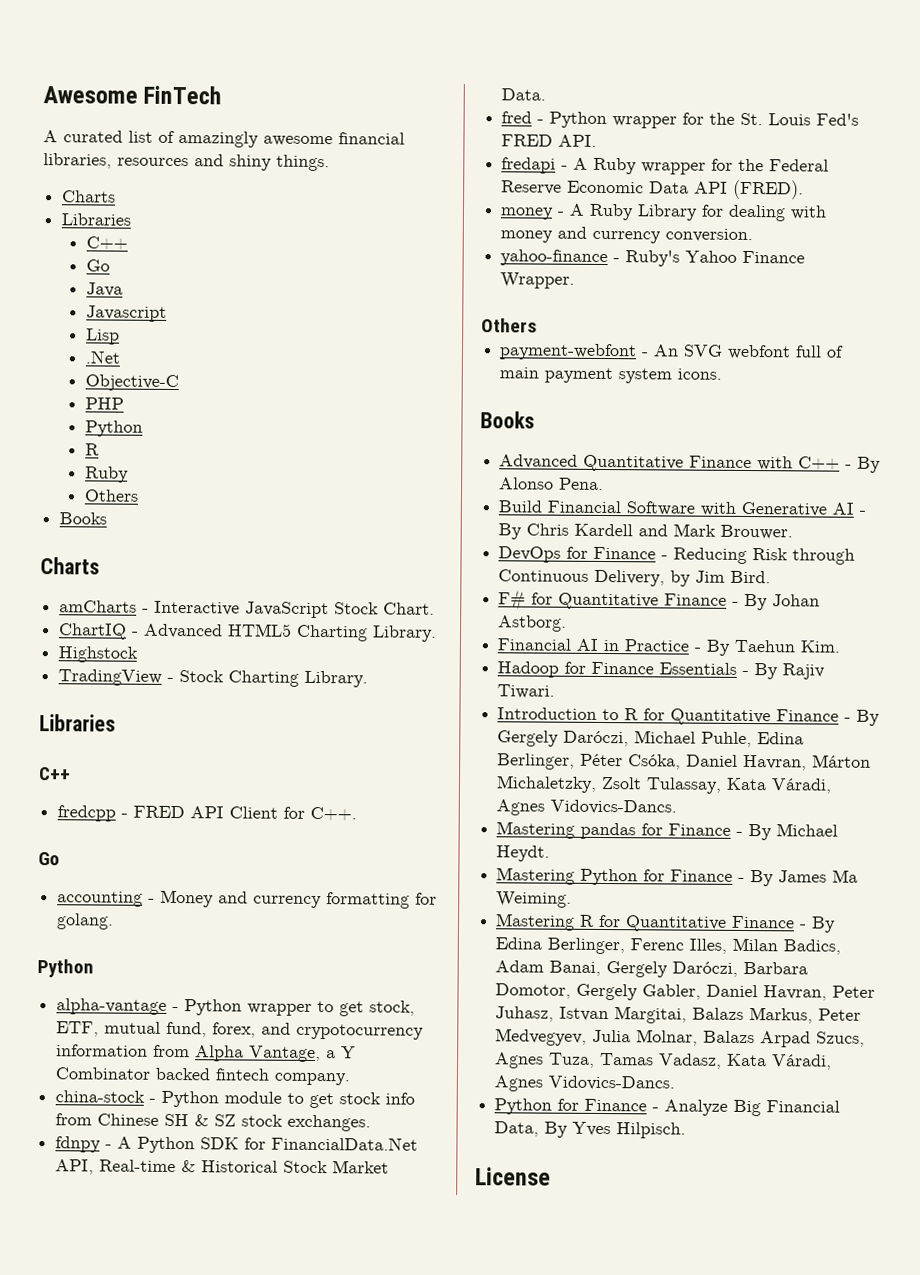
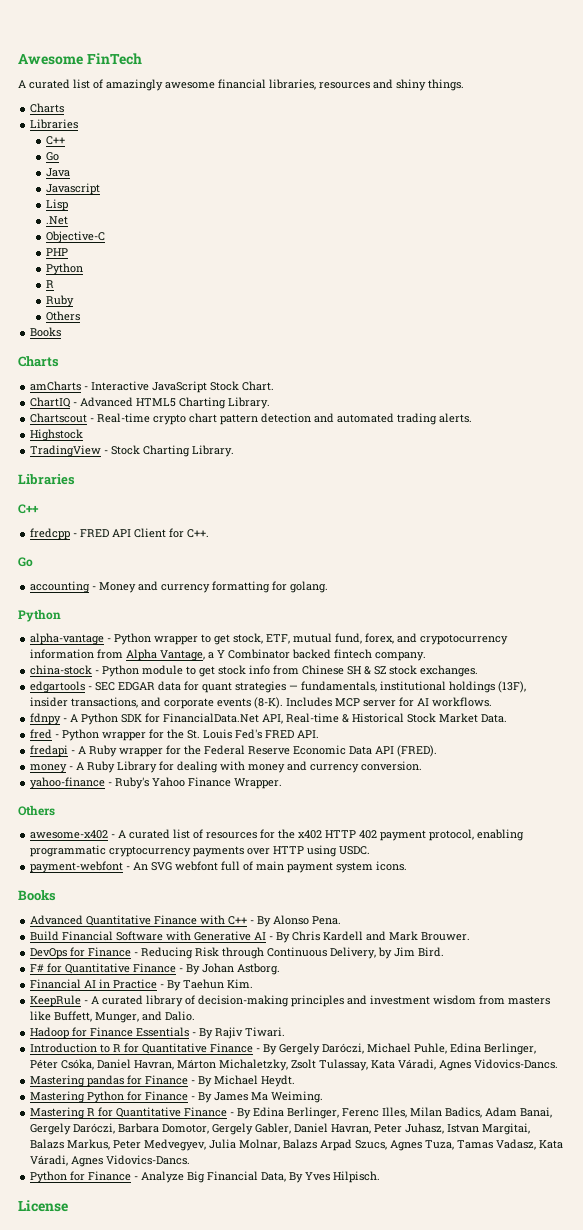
(438, 633) none -> [30,413,473,425] // Chartscout - Real-time crypto chart pattern detection and automated trading alerts.
(372, 1123) none -> [30,681,527,693] [30,697,493,709] // edgartools - SEC EDGAR data for quant strategies — fundamentals, institutional holdings (13F), insider transactions, and corporate events (8-K). Includes MCP server for AI workflows.
(537, 325) none -> [30,829,525,841] [30,845,371,857] // awesome-x402 - A curated list of resources for the x402 HTTP 402 payment protocol, enabling programmatic cryptocurrency payments over HTTP using USDC.
(841, 646) none -> [30,995,551,1007] [30,1011,196,1023] // KeepRule - A curated library of decision-making principles and investment wisdom from masters like Buffett, Munger, and Dalio.

